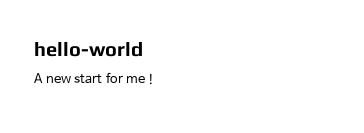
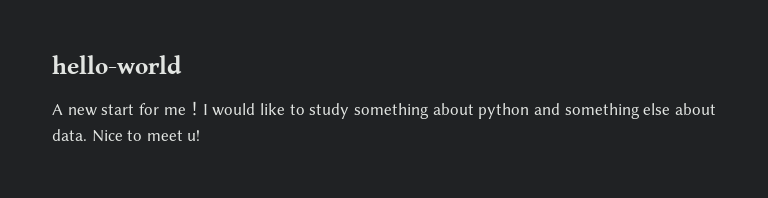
(158, 79) none -> [202,103,716,119] [52,129,201,142] I would like to study something about python and something else about data. Nice to meet u!

